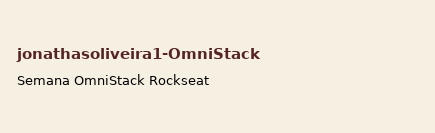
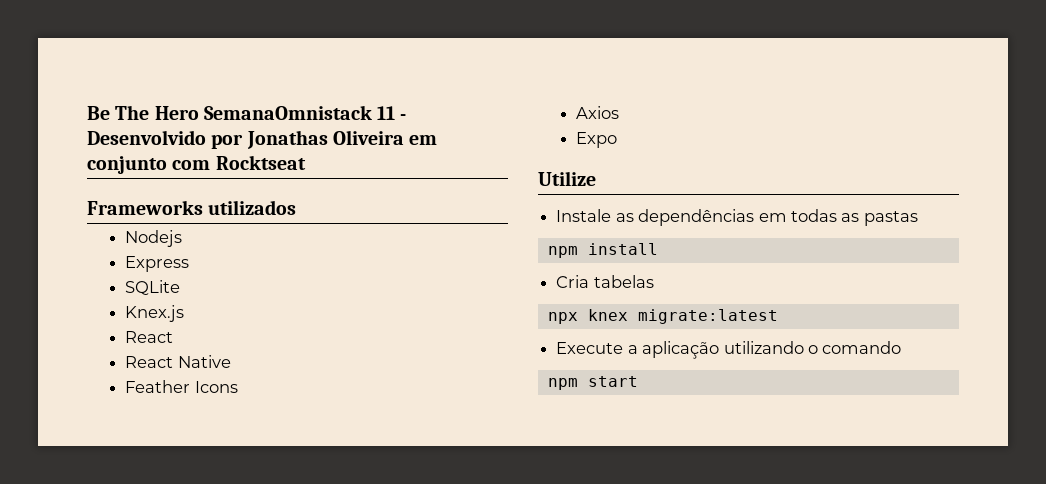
[16,48,261,62] [17,74,209,85] jonathasoliveira1-OmniStack // Semana OmniStack Rockseat -> [87,105,407,120] [87,130,438,149] [87,155,306,174] [87,200,297,215] [125,230,183,247] [125,256,190,272] [125,280,181,295] [125,305,185,322] [125,331,174,343] [125,355,231,368] [125,380,238,393] [576,106,620,119] [576,132,618,148] [538,171,596,186] [556,209,918,226] [547,243,658,258] [556,275,654,288] [547,309,778,324] [556,341,902,359] [547,376,638,390] Be The Hero SemanaOmnistack 11 - Desenvolvido por Jonathas Oliveira em conjunto com Rocktseat // Frameworks utilizados // Nodejs // Express // SQLite // Knex.js // React // React Native // Feather Icons // Axios // Expo // Utilize // Instale as dependências em todas as pastas // npm install // Cria tabelas // npx knex migrate:latest // Execute a aplicação utilizando o comando // npm start

